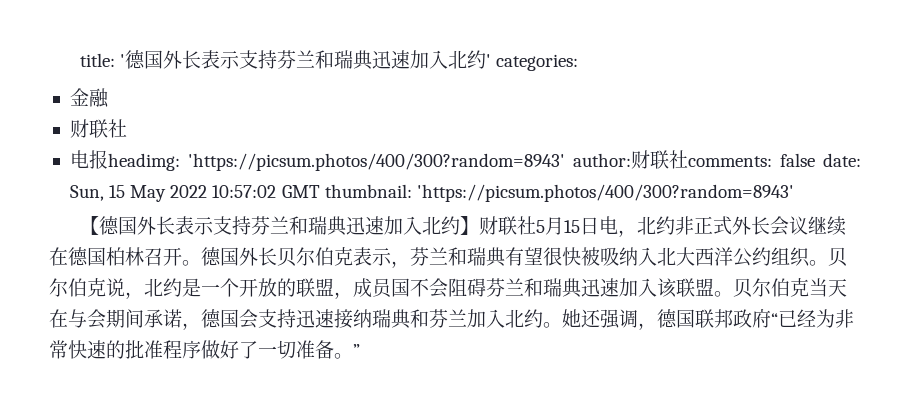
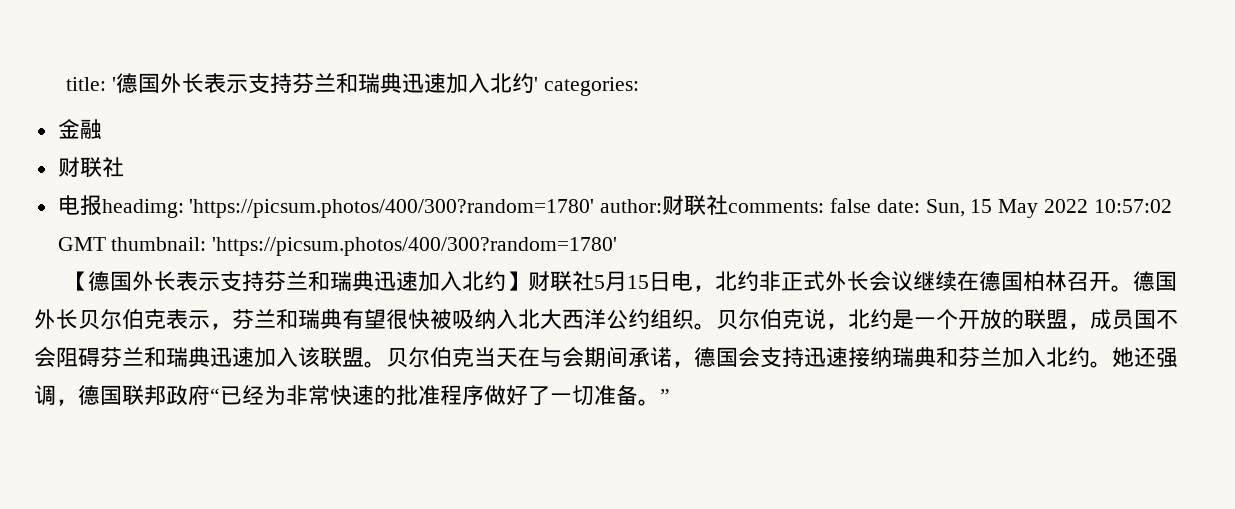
[187,153,565,171] 'https://picsum.photos/400/300?random=8943' -> [189,199,595,218] 'https://picsum.photos/400/300?random=1780'
[416,184,794,202] 'https://picsum.photos/400/300?random=8943' -> [212,237,618,256] 'https://picsum.photos/400/300?random=1780'

